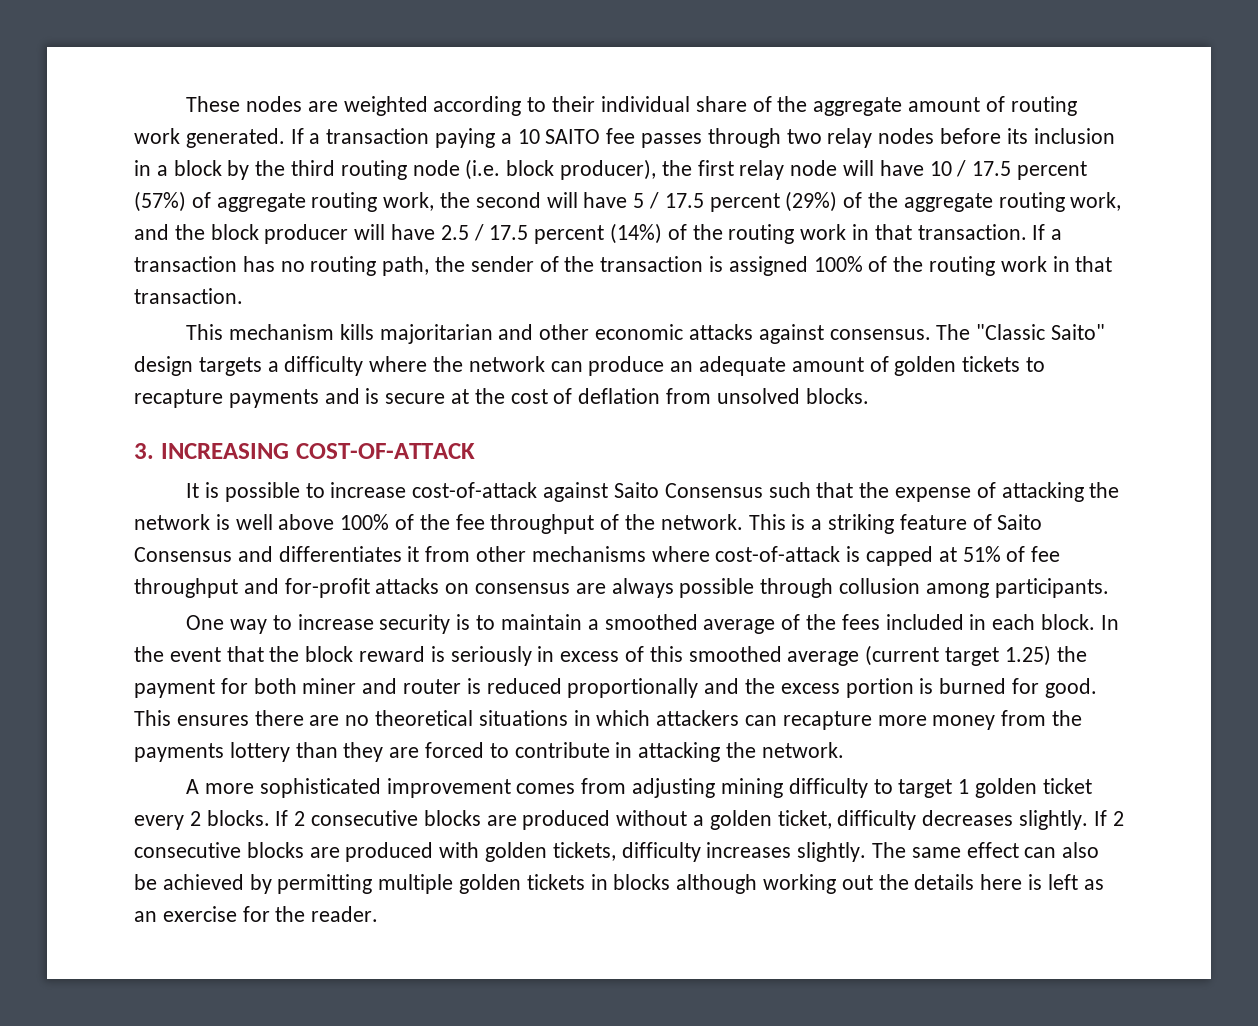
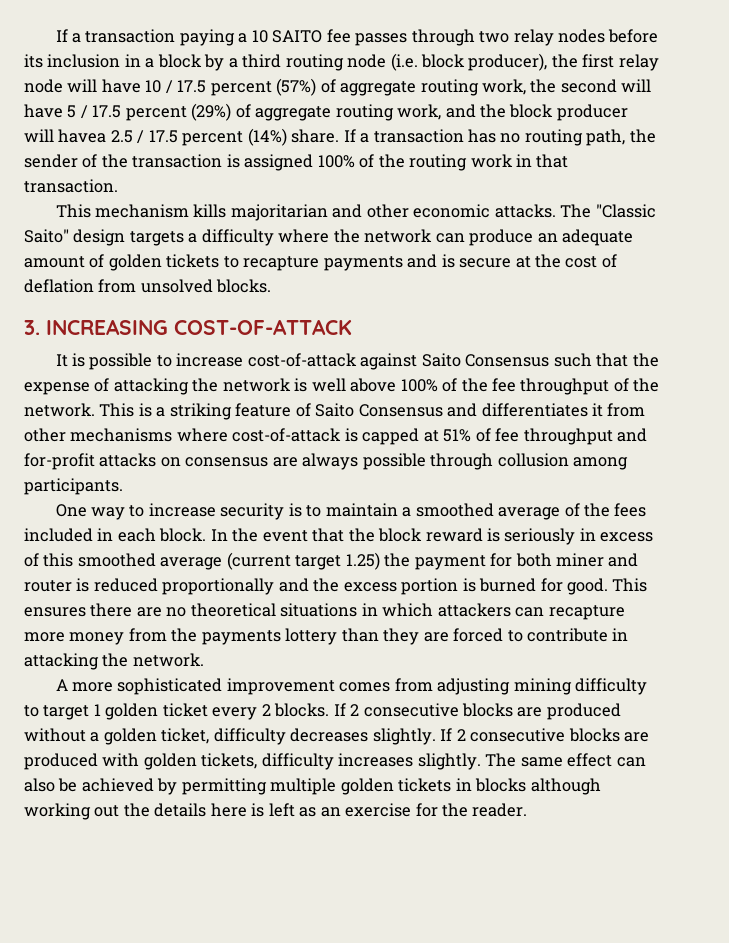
[186,96,1077,116] [134,128,285,148] These nodes are weighted according to their individual share of the aggregate amount of routing work generated. -> (55, 35) none
[255,160,286,176] the -> [228,58,238,68] a
[868,192,899,208] the -> (251, 111) none
[391,224,436,240] have -> [58,129,107,143] havea
[667,224,1027,244] of the routing work in that transaction. -> [291,129,340,143] share.
[688,324,931,344] attacks against consensus. -> [494,204,556,218] attacks.

